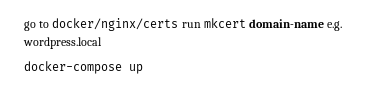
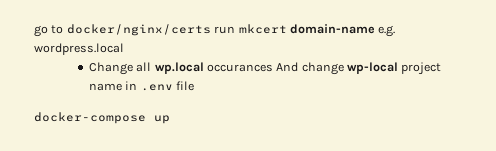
(102, 43) none -> [88,62,442,75] [88,81,194,91] // Change all wp.local occurances And change wp-local project name in .env file

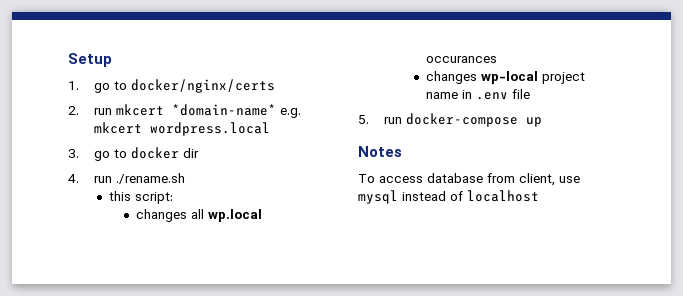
(34, 31) none -> [68,53,112,67] [68,81,79,90] Setup // 1.
(211, 30) none -> [68,106,79,115] // 2.
[289,24,396,37] [34,43,124,55] [88,62,133,75] domain-name e.g. wordpress.local // Change -> [172,104,302,118] [94,122,271,136] [68,147,200,161] [68,173,186,184] [109,191,174,204] [135,209,187,222] *domain-name* e.g. mkcert wordpress.local // 3. go to docker dir // 4. run ./rename.sh // this script: // changes
[276,62,344,75] And change -> [425,71,477,84] // changes
(194, 86) none -> [358,115,403,124] 5. run
(170, 119) none -> [358,146,402,157] [358,173,580,186] [358,190,539,204] // Notes // To access database from client, use mysql instead of localhost

